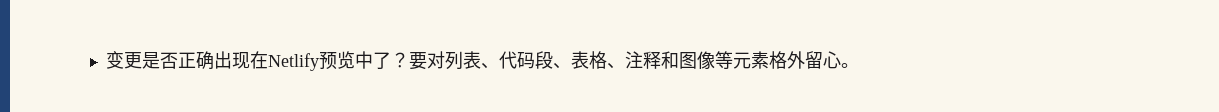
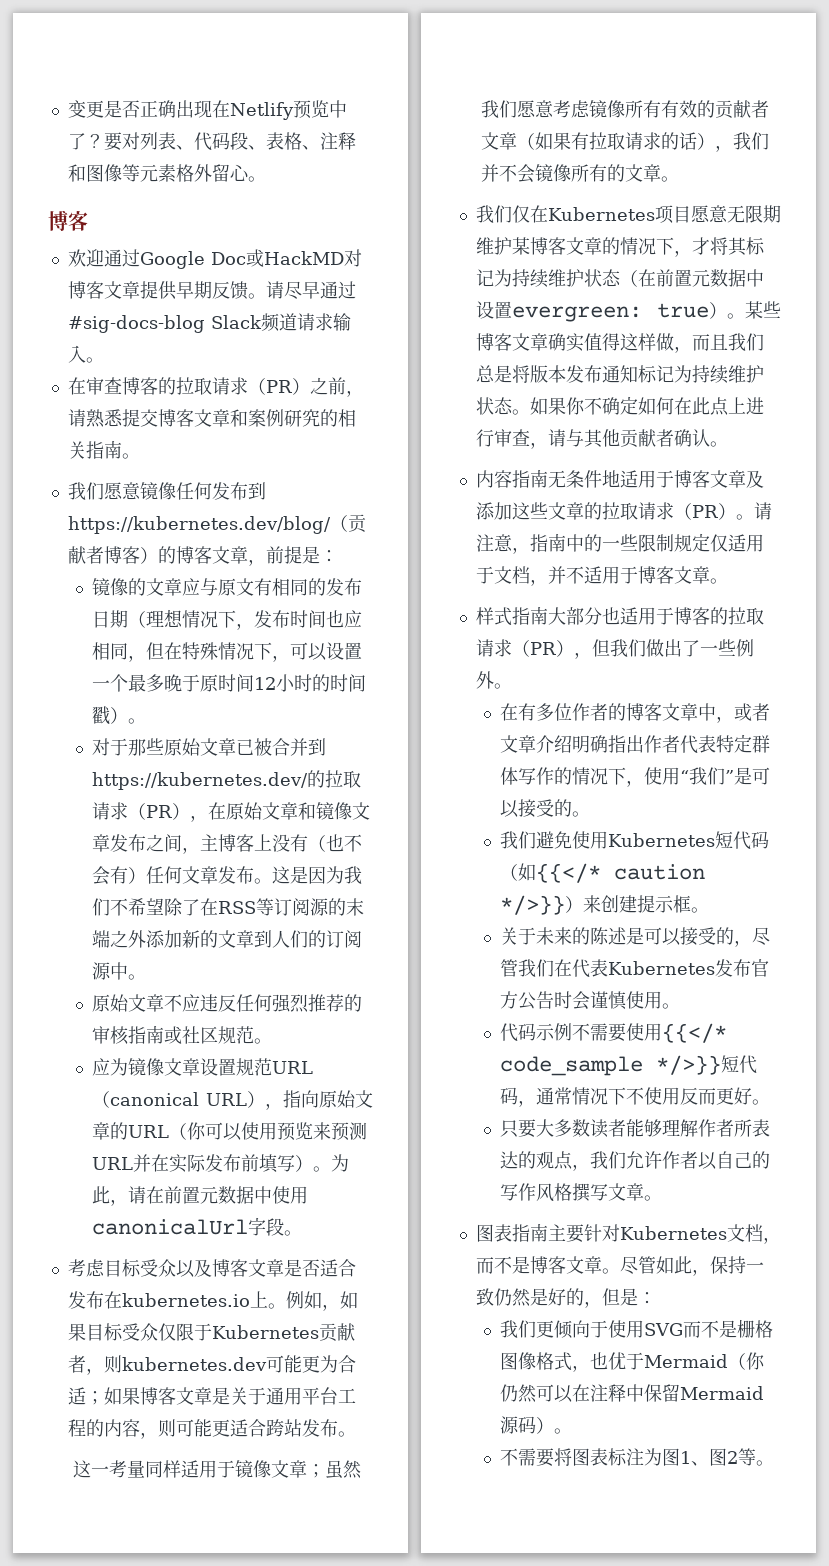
(859, 65) none -> [48,210,88,231] [67,249,362,269] [67,281,356,300] [67,313,351,333] [67,345,104,363] [67,377,364,397] [67,409,356,428] [67,440,140,459] [67,482,266,500] [67,514,367,534] [67,546,338,566] [92,578,363,596] [92,609,363,630] [92,642,363,662] [92,674,367,692] [92,706,147,725] [92,738,327,756] [92,770,362,790] [92,802,371,822] [92,834,363,854] [92,866,363,885] [92,898,365,916] [92,930,363,948] [92,962,147,980] [92,994,363,1013] [92,1025,273,1045] [92,1058,314,1076] [92,1090,373,1110] [92,1122,368,1141] [92,1154,350,1173] [92,1186,309,1206] [92,1217,303,1236] [67,1259,356,1278] [67,1291,358,1311] [67,1323,355,1342] [67,1355,356,1375] [67,1387,356,1405] [67,1419,356,1439] [72,1460,362,1479] [480,100,769,119] [480,132,769,152] [480,164,679,183] [475,205,781,224] [475,237,765,257] [475,269,764,288] [475,301,781,322] [475,333,764,353] [475,365,764,384] [475,396,764,416] [475,429,728,449] [475,469,764,488] [475,502,772,520] [475,533,764,554] [475,566,728,586] [475,606,764,626] [475,639,754,659] [475,671,512,689] [500,703,771,723] [500,734,771,754] [500,767,771,787] [500,799,591,818] [500,831,770,850] [500,863,706,883] [500,895,710,915] [500,927,771,947] [500,959,770,978] [500,991,681,1010] [500,1023,728,1043] [500,1055,758,1076] [500,1087,771,1107] [500,1119,771,1138] [500,1151,771,1171] [500,1183,663,1202] [475,1223,781,1244] [475,1256,764,1276] [475,1288,656,1308] [500,1319,774,1339] [500,1352,766,1372] [500,1384,765,1403] [500,1416,573,1434] [500,1448,775,1467] // 博客 // 欢迎通过Google Doc或HackMD对博客文章提供早期反馈。请尽早通过#sig-docs-blog Slack频道请求输入。 // 在审查博客的拉取请求（PR）之前，请熟悉提交博客文章和案例研究的相关指南。 // 我们愿意镜像任何发布到https://kubernetes.dev/blog/（贡献者博客）的博客文章，前提是： // 镜像的文章应与原文有相同的发布日期（理想情况下，发布时间也应相同，但在特殊情况下，可以设置一个最多晚于原时间12小时的时间戳）。 // 对于那些原始文章已被合并到https://kubernetes.dev/的拉取请求（PR），在原始文章和镜像文章发布之间，主博客上没有（也不会有）任何文章发布。这是因为我们不希望除了在RSS等订阅源的末端之外添加新的文章到人们的订阅源中。 // 原始文章不应违反任何强烈推荐的审核指南或社区规范。 // 应为镜像文章设置规范URL（canonical URL），指向原始文章的URL（你可以使用预览来预测URL并在实际发布前填写）。为此，请在前置元数据中使用canonicalUrl字段。 // 考虑目标受众以及博客文章是否适合发布在kubernetes.io上。例如，如果目标受众仅限于Kubernetes贡献者，则kubernetes.dev可能更为合适；如果博客文章是关于通用平台工程的内容，则可能更适合跨站发布。 // 这一考量同样适用于镜像文章；虽然我们愿意考虑镜像所有有效的贡献者文章（如果有拉取请求的话），我们并不会镜像所有的文章。 // 我们仅在Kubernetes项目愿意无限期维护某博客文章的情况下，才将其标记为持续维护状态（在前置元数据中设置evergreen: true）。某些博客文章确实值得这样做，而且我们总是将版本发布通知标记为持续维护状态。如果你不确定如何在此点上进行审查，请与其他贡献者确认。 // 内容指南无条件地适用于博客文章及添加这些文章的拉取请求（PR）。请注意，指南中的一些限制规定仅适用于文档，并不适用于博客文章。 // 样式指南大部分也适用于博客的拉取请求（PR），但我们做出了一些例外。 // 在有多位作者的博客文章中，或者文章介绍明确指出作者代表特定群体写作的情况下，使用“我们”是可以接受的。 // 我们避免使用Kubernetes短代码（如{{</* caution */>}}）来创建提示框。 // 关于未来的陈述是可以接受的，尽管我们在代表Kubernetes发布官方公告时会谨慎使用。 // 代码示例不需要使用{{</* code_sample */>}}短代码，通常情况下不使用反而更好。 // 只要大多数读者能够理解作者所表达的观点，我们允许作者以自己的写作风格撰写文章。 // 图表指南主要针对Kubernetes文档，而不是博客文章。尽管如此，保持一致仍然是好的，但是： // 我们更倾向于使用SVG而不是栅格图像格式，也优于Mermaid（你仍然可以在注释中保留Mermaid源码）。 // 不需要将图表标注为图1、图2等。

